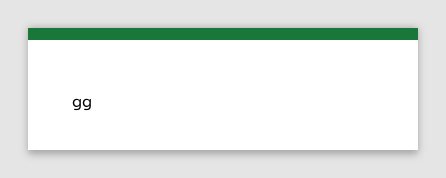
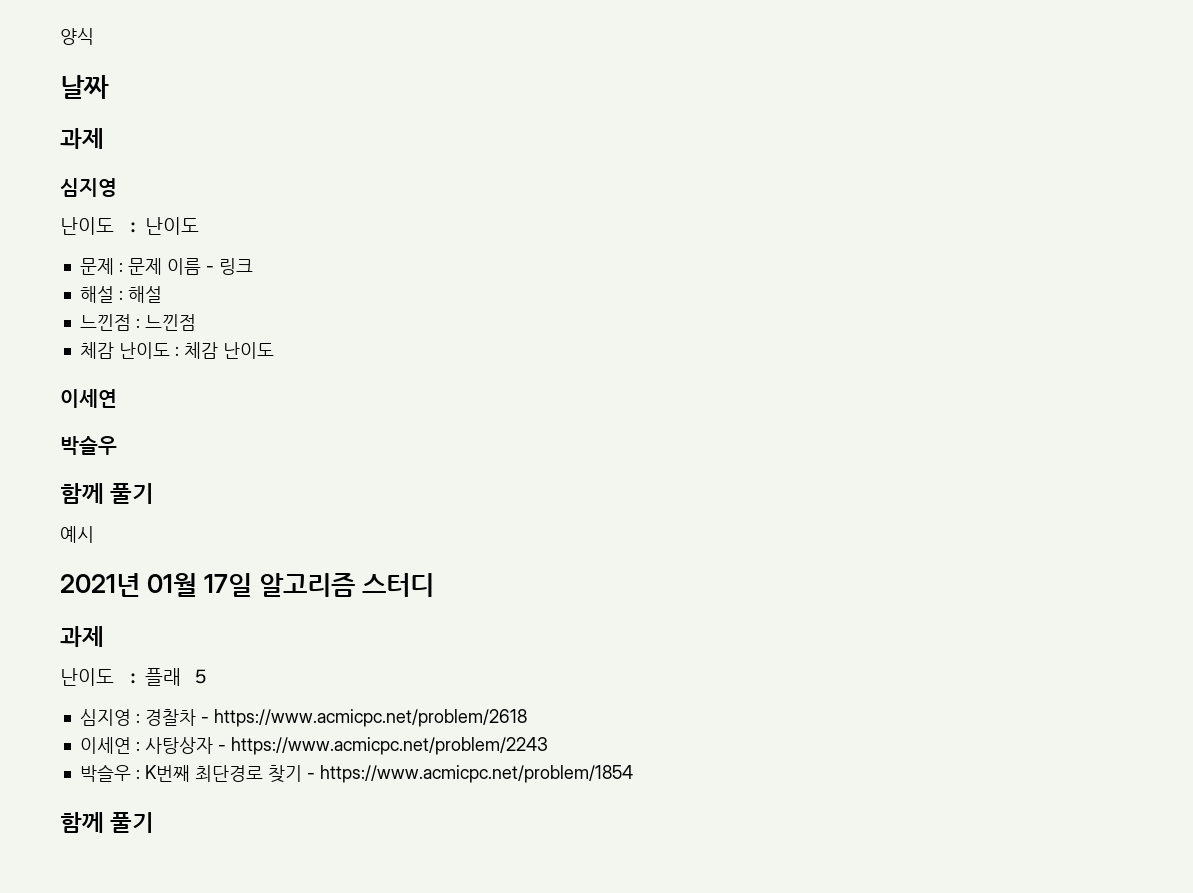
[72,98,92,111] gg -> [60,28,94,45] [60,75,109,99] [60,128,104,149] [60,178,117,197] [60,217,200,235] [79,258,253,275] [79,286,162,303] [79,314,196,331] [79,342,274,359] [60,389,117,408] [60,436,117,455] [60,483,155,504] [60,526,94,543] [60,573,434,597] [60,626,104,647] [60,668,208,686] [79,709,527,727] [79,737,548,755] [79,764,633,783] [60,812,155,833] 양식 // 날짜 // 과제 // 심지영 // 난이도 : 난이도 // 문제 : 문제 이름 - 링크 // 해설 : 해설 // 느낀점 : 느낀점 // 체감 난이도 : 체감 난이도 // 이세연 // 박슬우 // 함께 풀기 // 예시 // 2021년 01월 17일 알고리즘 스터디 // 과제 // 난이도 : 플래 5 // 심지영 : 경찰차 - https://www.acmicpc.net/problem/2618 // 이세연 : 사탕상자 - https://www.acmicpc.net/problem/2243 // 박슬우 : K번째 최단경로 찾기 - https://www.acmicpc.net/problem/1854 // 함께 풀기

